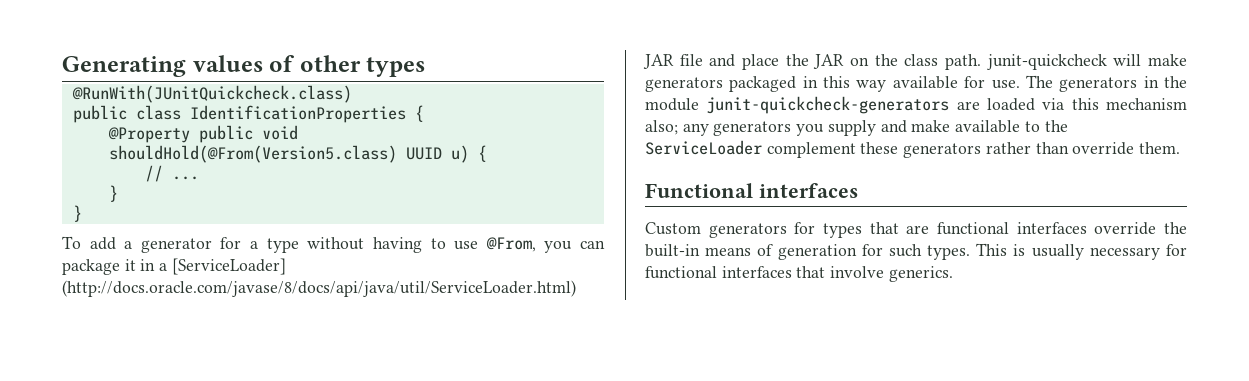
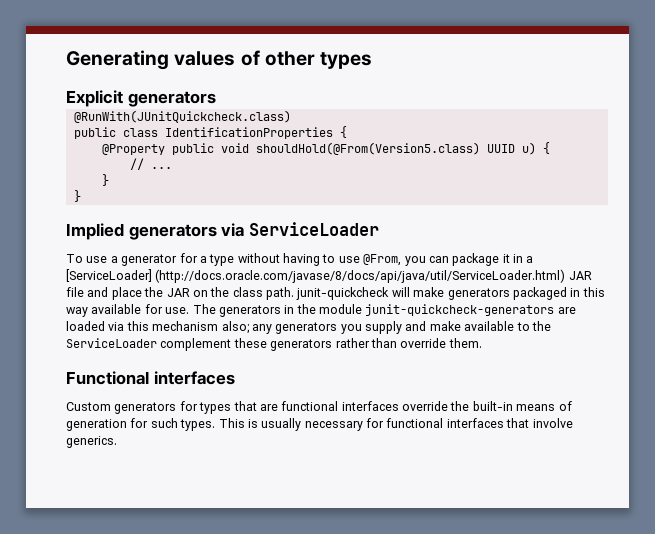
(426, 67) none -> [66,90,216,107] // Explicit generators
(82, 213) none -> [66,222,379,240] // Implied generators via ServiceLoader
[89,237,116,250] add -> [86,256,108,263] use

